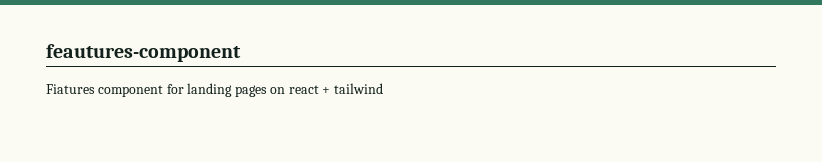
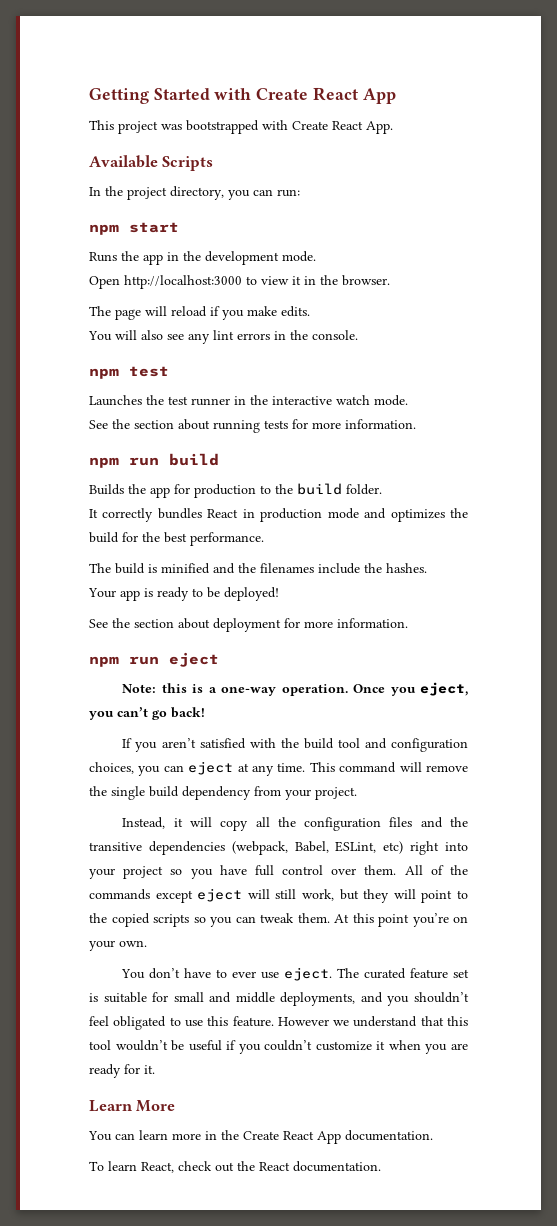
[46,44,241,62] [46,83,384,97] feautures-component // Fiatures component for landing pages on react + tailwind -> [89,87,396,104] [89,120,393,134] [89,155,214,171] [89,186,300,200] [89,222,179,235] [89,251,316,265] [89,275,390,289] [89,306,310,320] [88,330,358,344] [89,366,169,379] [89,395,408,406] [89,419,416,433] [89,453,219,468] [89,483,382,498] [89,508,469,522] [89,532,264,546] [89,563,427,574] [88,587,279,601] [89,618,408,632] [89,652,219,667] [122,682,468,696] [89,707,205,720] [122,738,468,752] [89,761,468,776] [89,786,357,800] [122,817,468,831] [89,841,468,855] [89,865,469,879] [89,888,469,903] [89,913,468,927] [89,940,147,951] [121,967,470,981] [89,992,469,1006] [89,1016,469,1030] [89,1040,468,1054] [89,1064,155,1078] [89,1100,176,1112] [88,1130,433,1144] [89,1161,381,1173] Getting Started with Create React App // This project was bootstrapped with Create React App. // Available Scripts // In the project directory, you can run: // npm start // Runs the app in the development mode. // Open http://localhost:3000 to view it in the browser. // The page will reload if you make edits. // You will also see any lint errors in the console. // npm test // Launches the test runner in the interactive watch mode. // See the section about running tests for more information. // npm run build // Builds the app for production to the build folder. // It correctly bundles React in production mode and optimizes the build for the best performance. // The build is minified and the filenames include the hashes. // Your app is ready to be deployed! // See the section about deployment for more information. // npm run eject // Note: this is a one-way operation. Once you eject, you can’t go back! // If you aren’t satisfied with the build tool and configuration choices, you can eject at any time. This command will remove the single build dependency from your project. // Instead, it will copy all the configuration files and the transitive dependencies (webpack, Babel, ESLint, etc) right into your project so you have full control over them. All of the commands except eject will still work, but they will point to the copied scripts so you can tweak them. At this point you’re on your own. // You don’t have to ever use eject. The curated feature set is suitable for small and middle deployments, and you shouldn’t feel obligated to use this feature. However we understand that this tool wouldn’t be useful if you couldn’t customize it when you are ready for it. // Learn More // You can learn more in the Create React App documentation. // To learn React, check out the React documentation.

